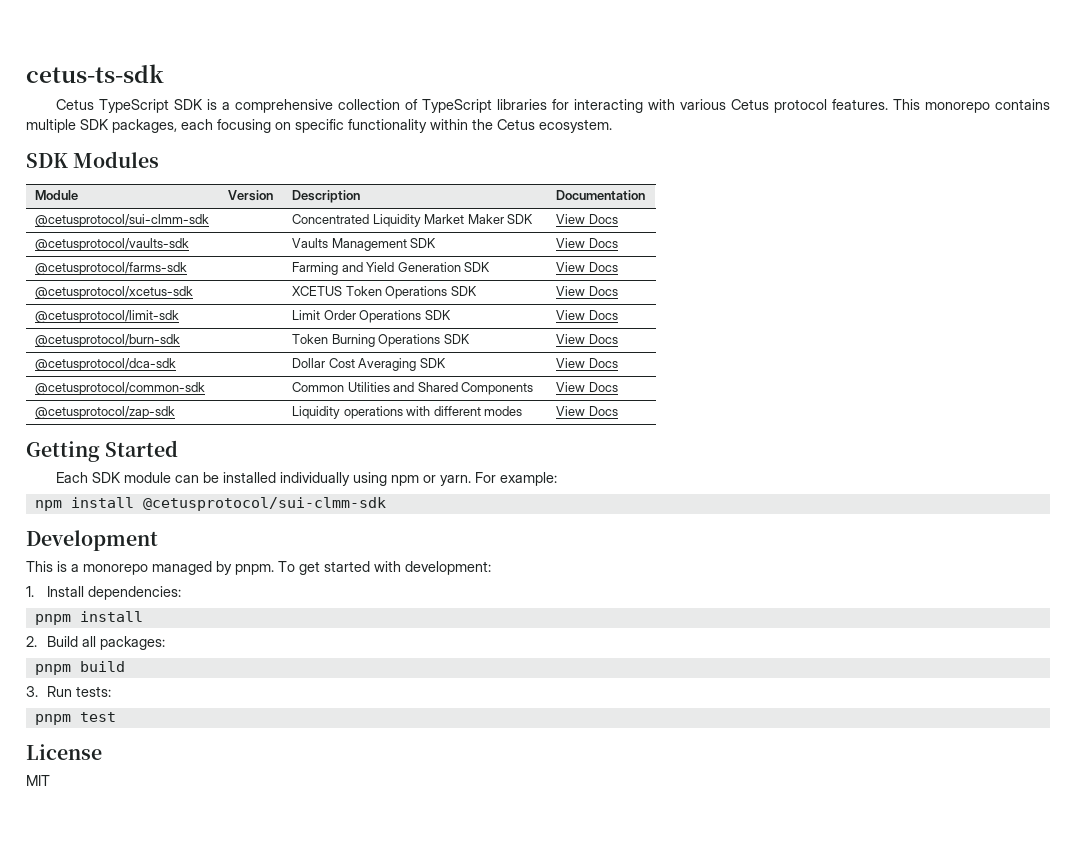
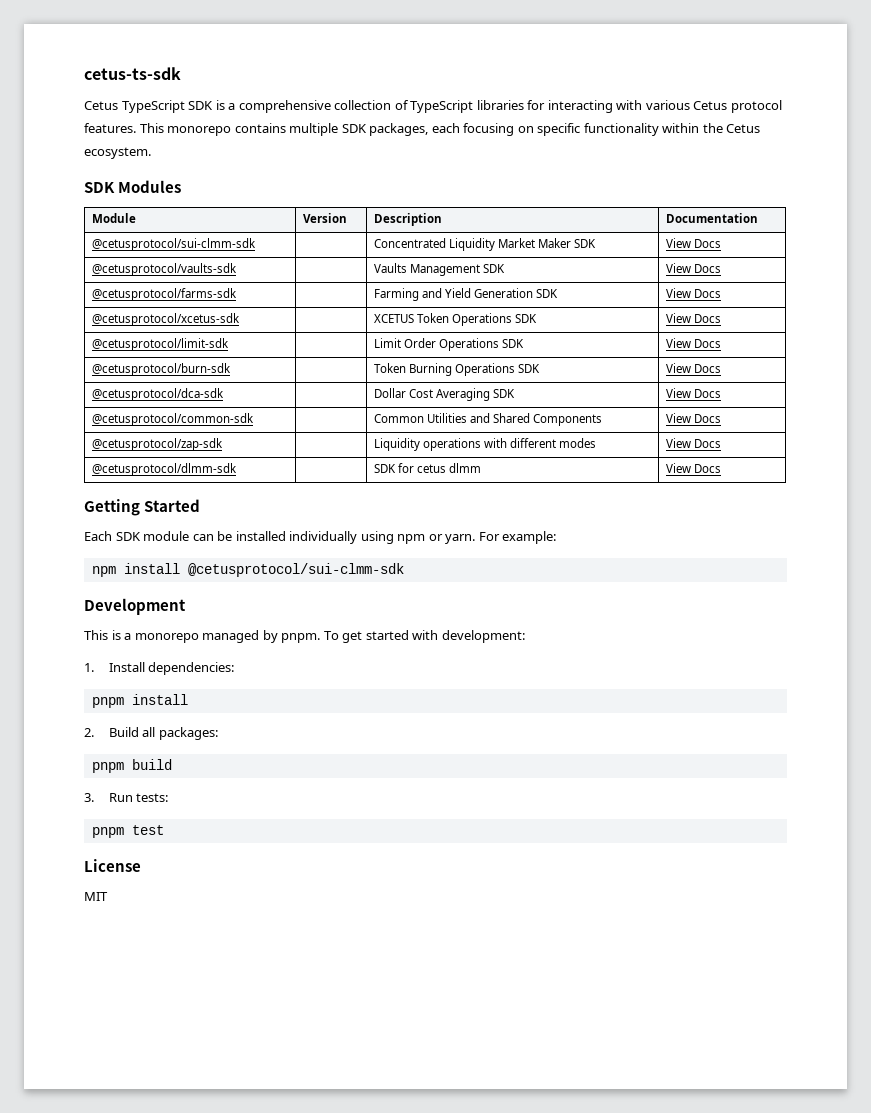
(618, 411) none -> [91,463,237,476] [373,463,482,473] [665,463,721,473] // @cetusprotocol/dlmm-sdk | | SDK for cetus dlmm | View Docs

